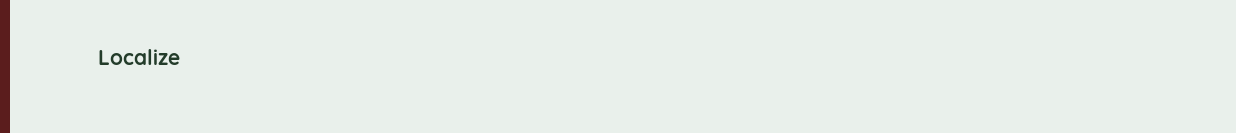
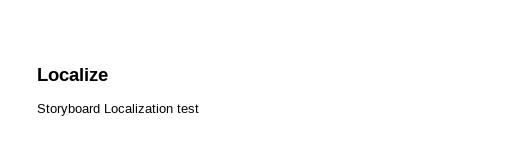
(180, 57) none -> [37,104,199,116] // Storyboard Localization test

